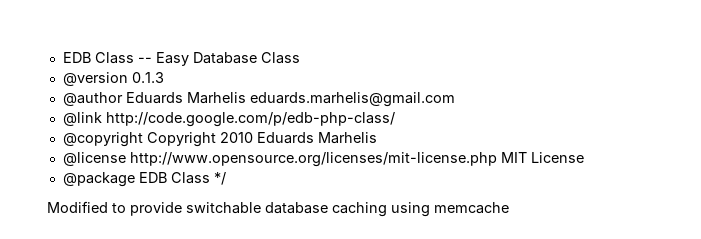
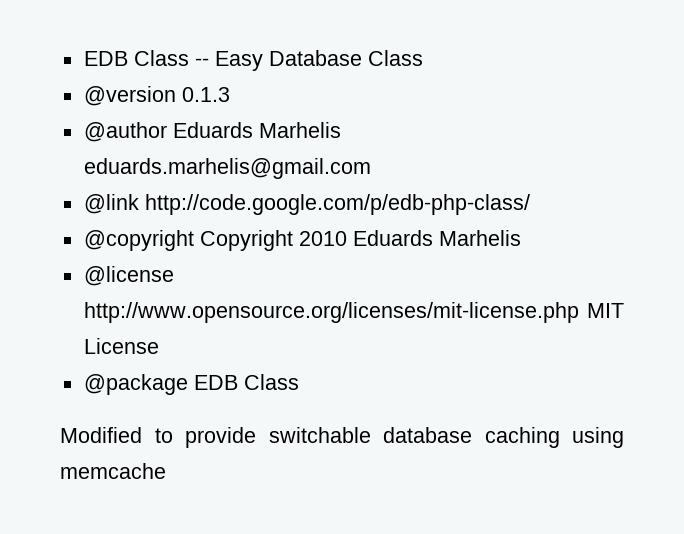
[213,172,226,185] */ -> (299, 382) none

